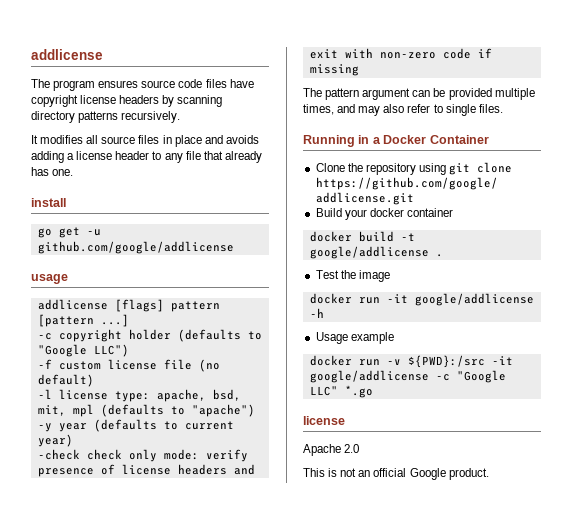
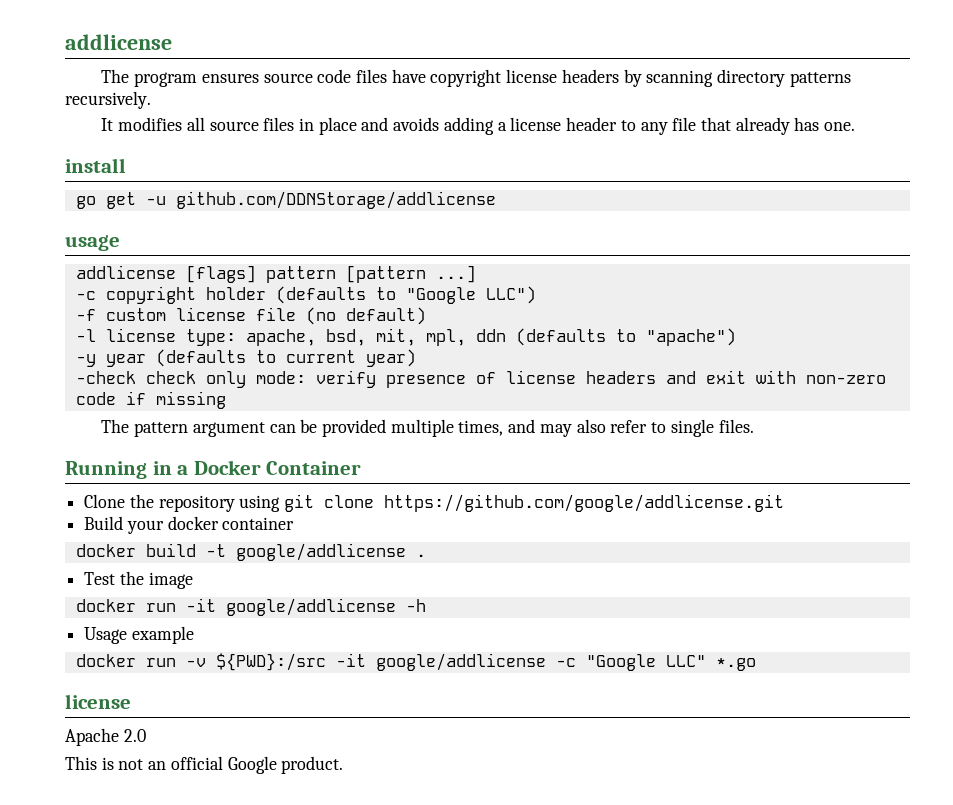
[37,241,234,254] github.com/google/addlicense -> [175,191,496,209] github.com/DDNStorage/addlicense
[72,404,94,417] mpl -> [425,329,506,346] mpl, ddn

